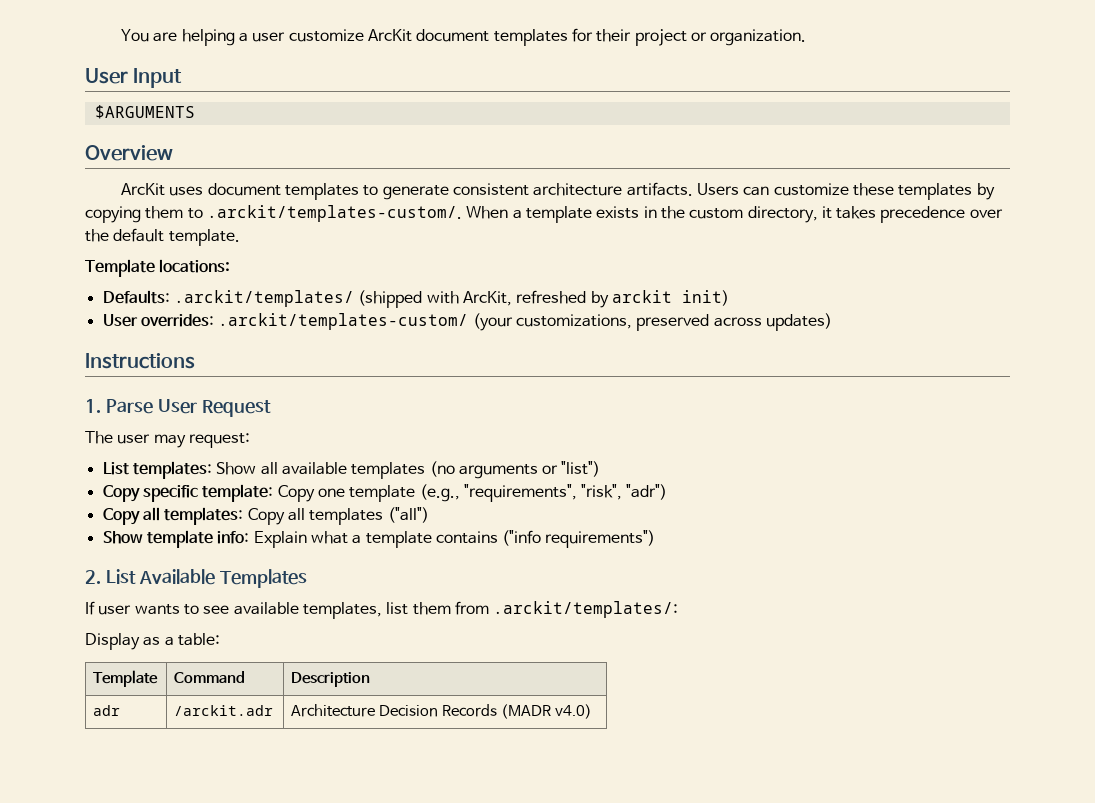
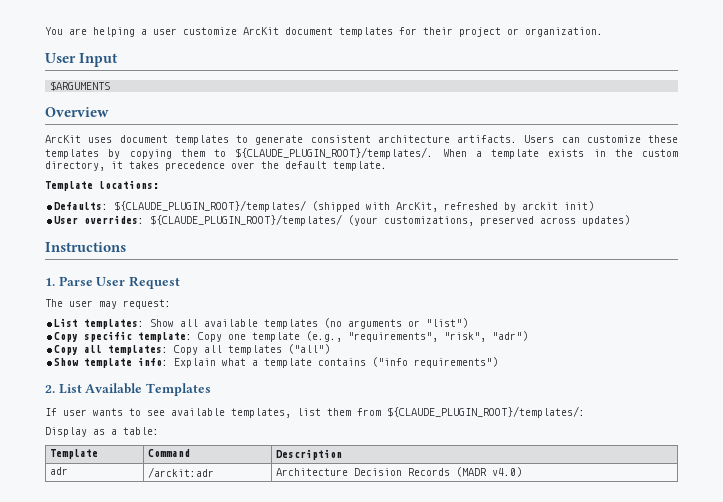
[206,205,462,222] .arckit/templates-custom/. -> [235,147,434,159] ${CLAUDE_PLUGIN_ROOT}/templates/.
[173,290,354,307] .arckit/templates/ -> [114,200,307,212] ${CLAUDE_PLUGIN_ROOT}/templates/
[218,313,469,330] .arckit/templates-custom/ -> [150,214,343,226] ${CLAUDE_PLUGIN_ROOT}/templates/
[493,601,679,618] .arckit/templates/: -> [387,406,585,418] ${CLAUDE_PLUGIN_ROOT}/templates/:
[174,705,274,716] /arckit.adr -> [148,467,215,478] /arckit:adr

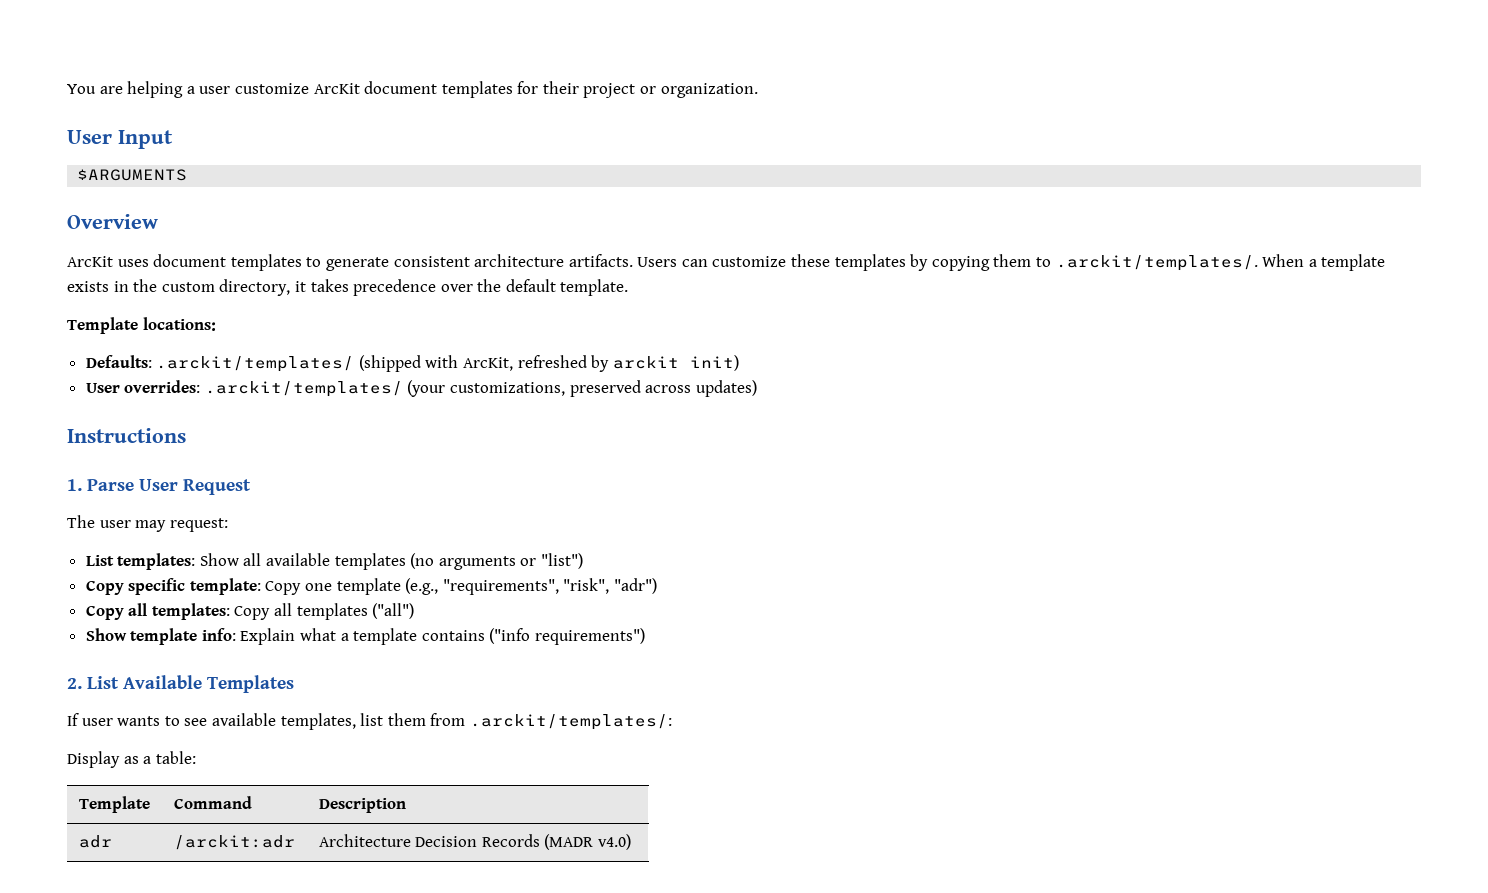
[235,147,434,159] ${CLAUDE_PLUGIN_ROOT}/templates/. -> [1055,255,1258,271] .arckit/templates/.
[114,200,307,212] ${CLAUDE_PLUGIN_ROOT}/templates/ -> [156,356,355,372] .arckit/templates/
[150,214,343,226] ${CLAUDE_PLUGIN_ROOT}/templates/ -> [204,381,403,397] .arckit/templates/
[387,406,585,418] ${CLAUDE_PLUGIN_ROOT}/templates/: -> [469,714,672,730] .arckit/templates/:

